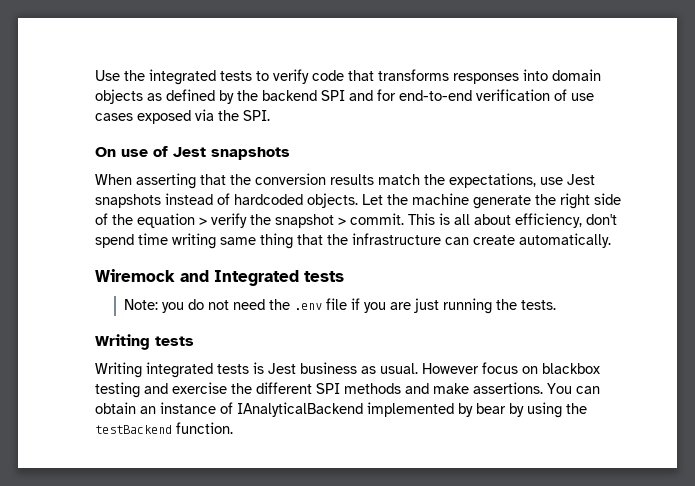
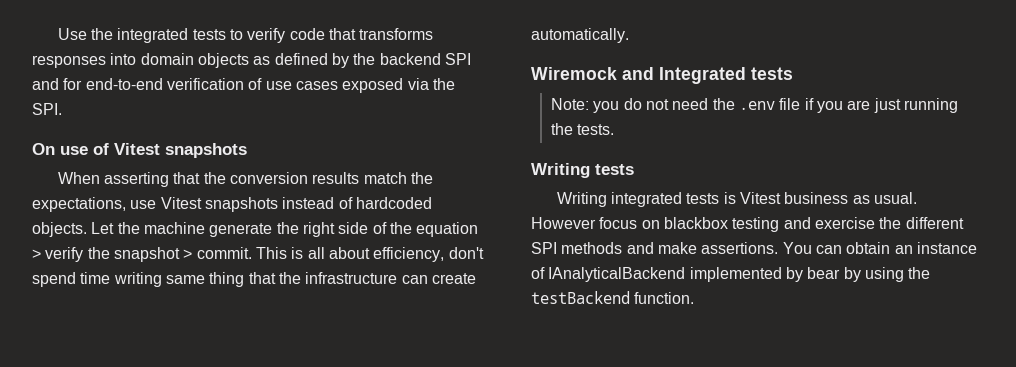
[173,147,206,157] Jest -> [114,143,160,155] Vitest
[567,174,595,185] Jest -> [160,197,202,209] Vitest
[268,363,296,374] Jest -> [739,192,781,204] Vitest

